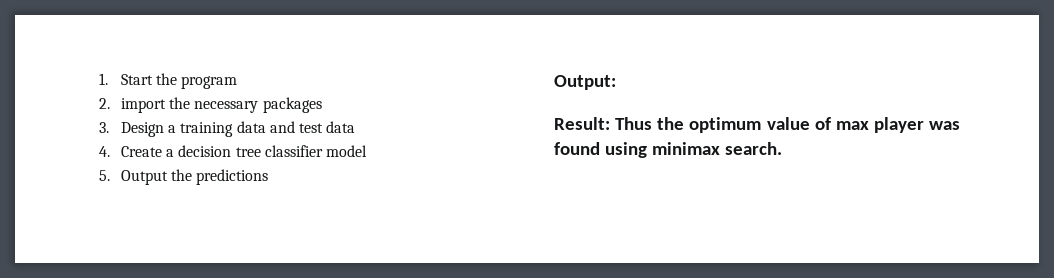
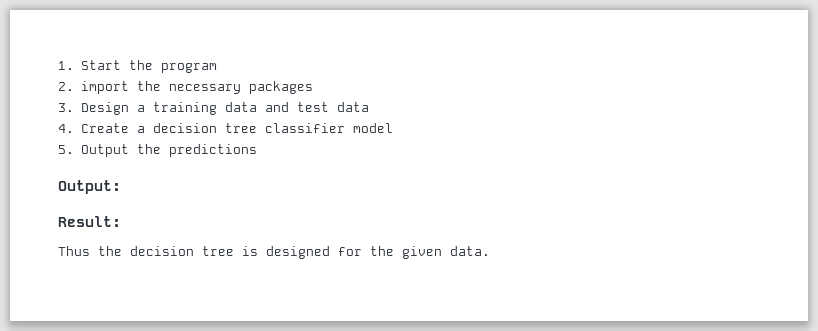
(610, 123) none -> (121, 221) //
[689,117,961,133] [554,142,783,158] optimum value of max player was found using minimax search. -> [130,246,490,259] decision tree is designed for the given data.

